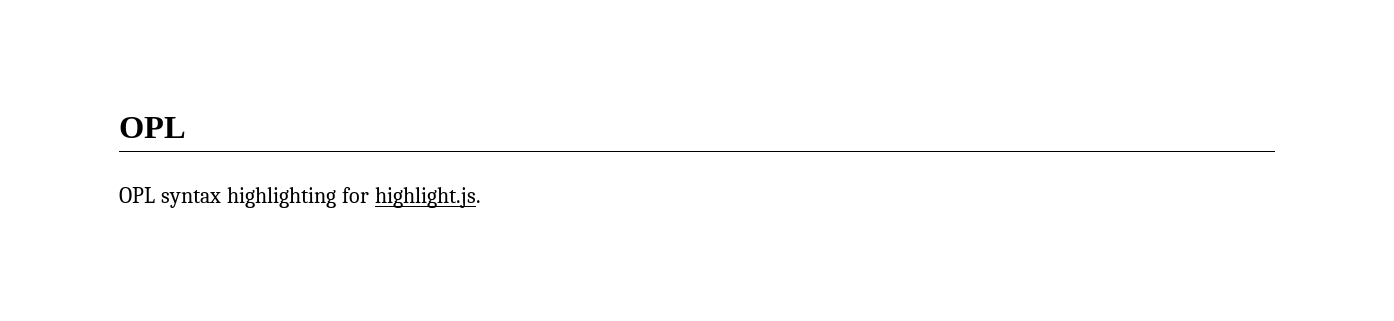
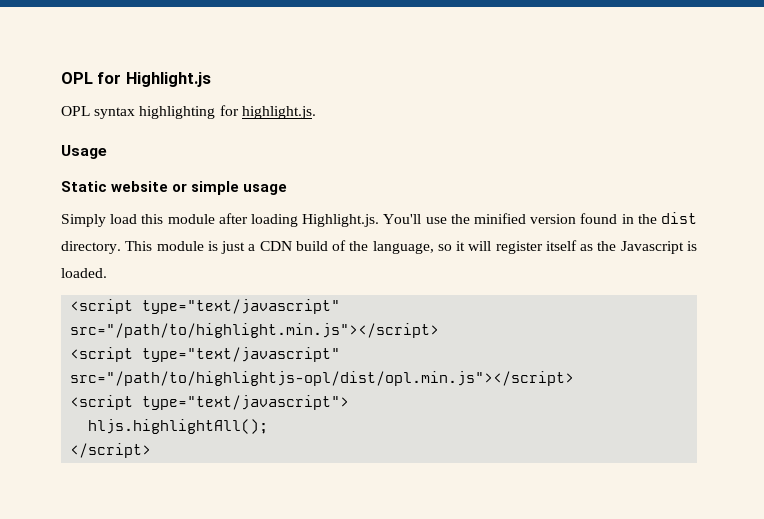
[119,117,186,138] OPL -> [61,72,211,87] OPL for Highlight.js
(481, 197) none -> [61,145,107,159] [61,181,288,195] [61,212,697,227] [61,240,697,254] [61,268,107,278] [70,299,341,314] [70,323,440,338] [70,347,341,362] [70,371,575,386] [70,395,350,410] [88,419,269,434] [70,443,152,458] // Usage // Static website or simple usage // Simply load this module after loading Highlight.js. You'll use the minified version found in the dist directory. This module is just a CDN build of the language, so it will register itself as the Javascript is loaded. // <script type="text/javascript" src="/path/to/highlight.min.js"></script> // <script type="text/javascript" src="/path/to/highlightjs-opl/dist/opl.min.js"></script> // <script type="text/javascript"> // hljs.highlightAll(); // </script>

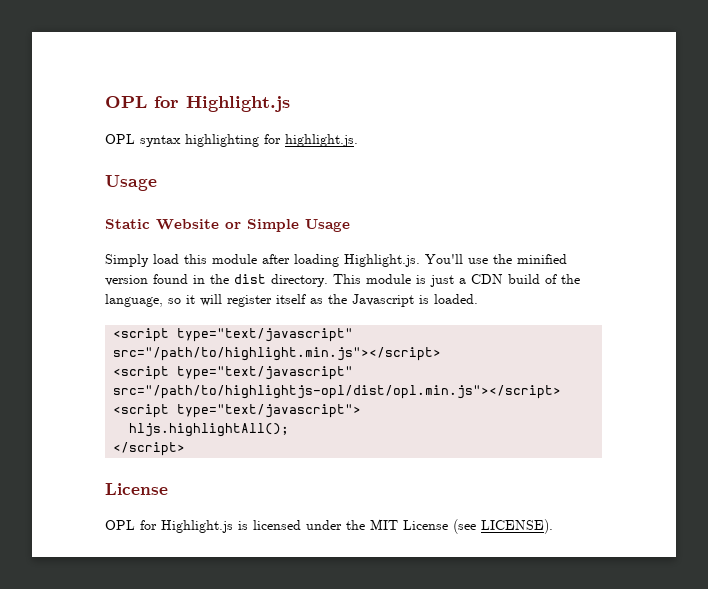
[111,181,288,195] website or simple usage -> [156,219,350,232] Website or Simple Usage
(152, 450) none -> [105,483,168,495] [105,519,553,534] // License // OPL for Highlight.js is licensed under the MIT License (see LICENSE).

